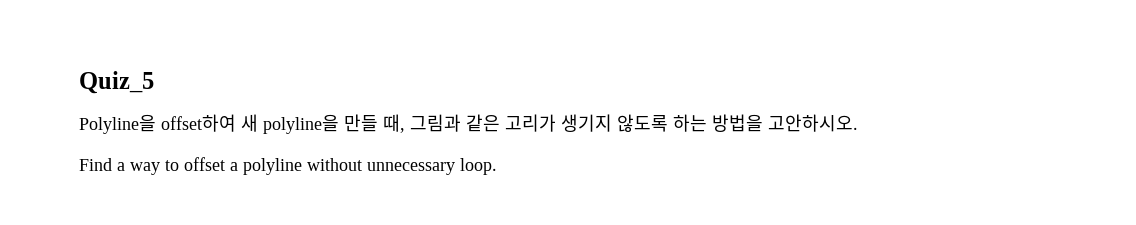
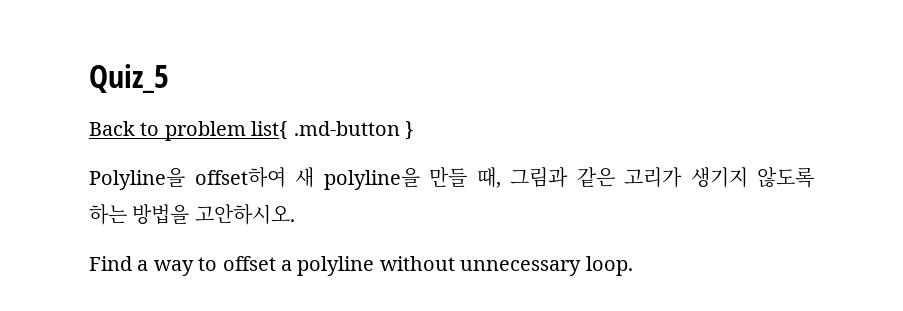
(154, 82) none -> [89,121,414,141] // Back to problem list{ .md-button }

